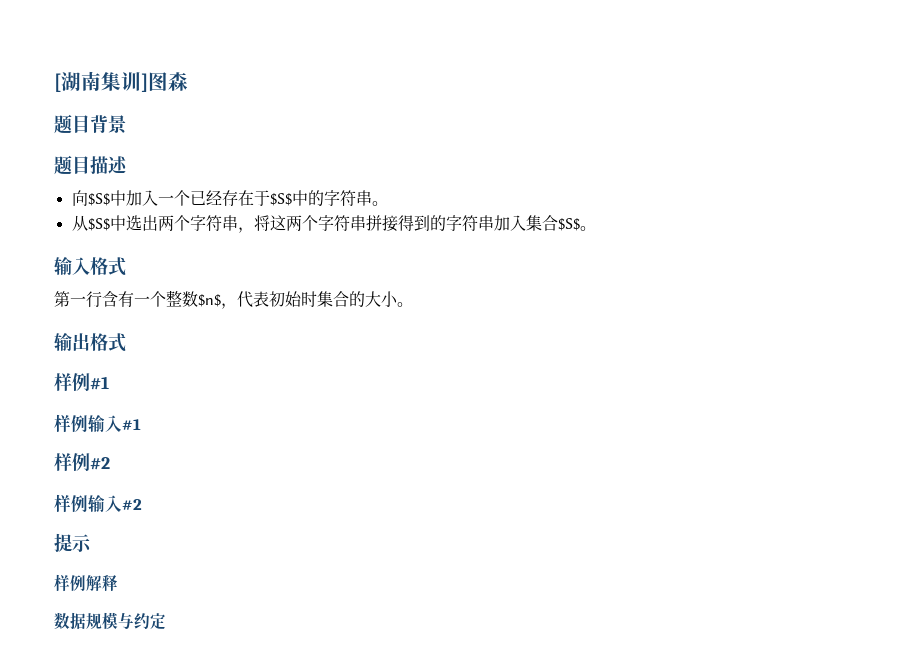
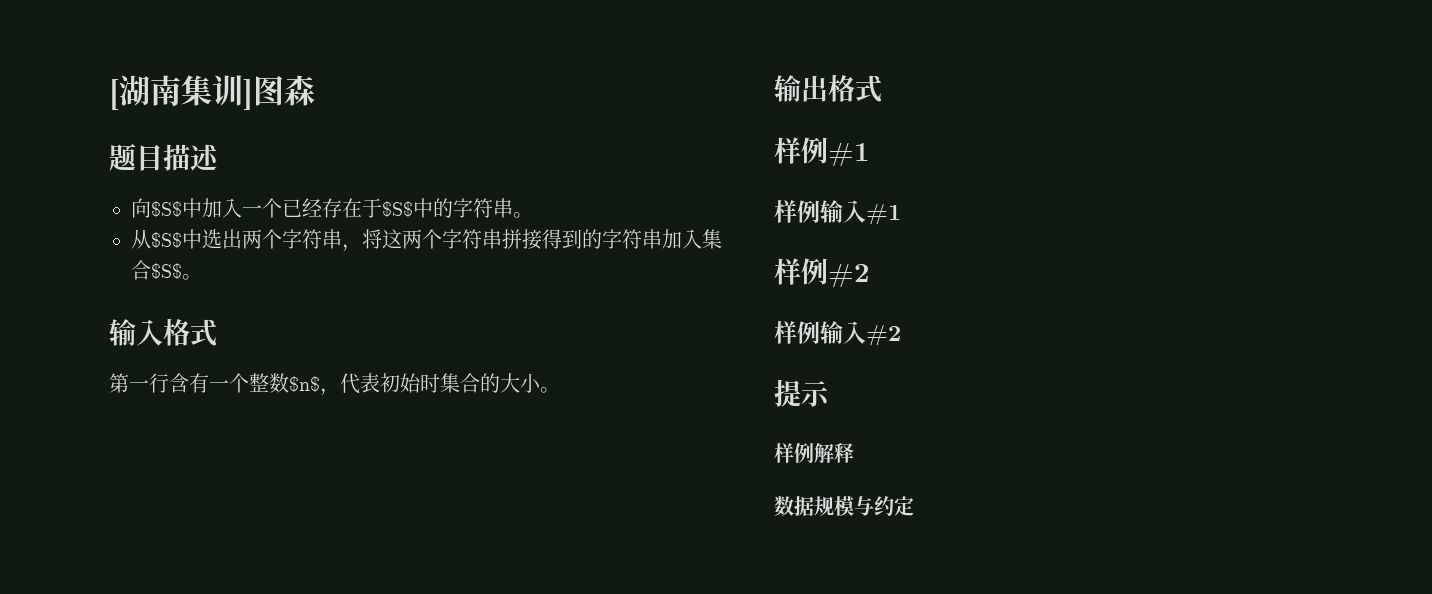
[54,114,127,134] // 题目背景 -> (315, 90) none

